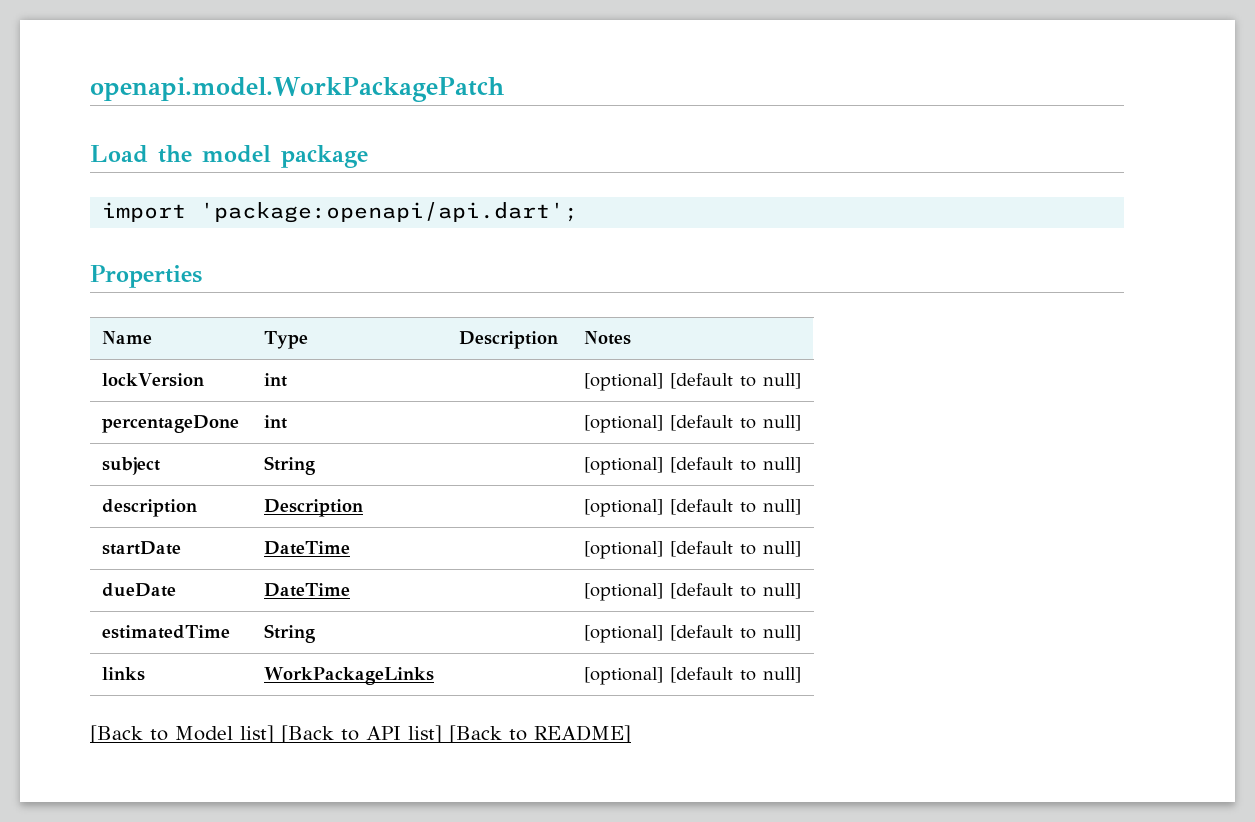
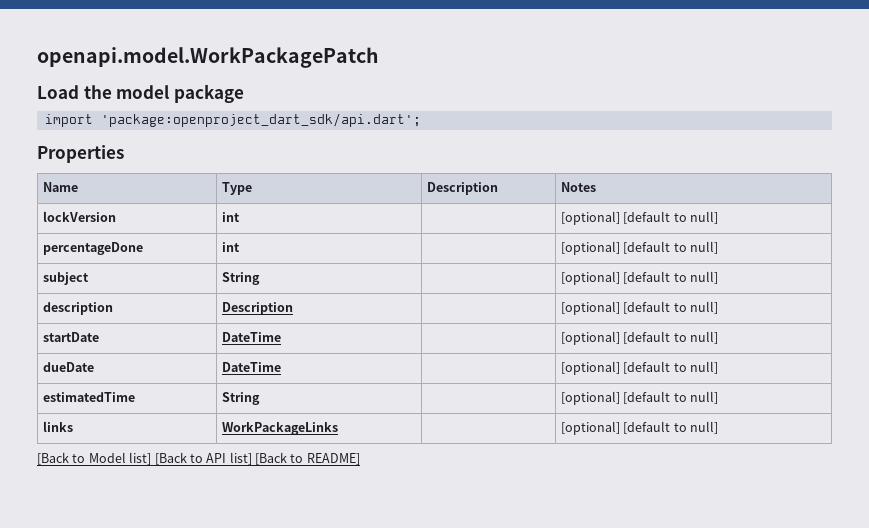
[200,202,579,223] 'package:openapi/api.dart'; -> [100,113,421,127] 'package:openproject_dart_sdk/api.dart';

